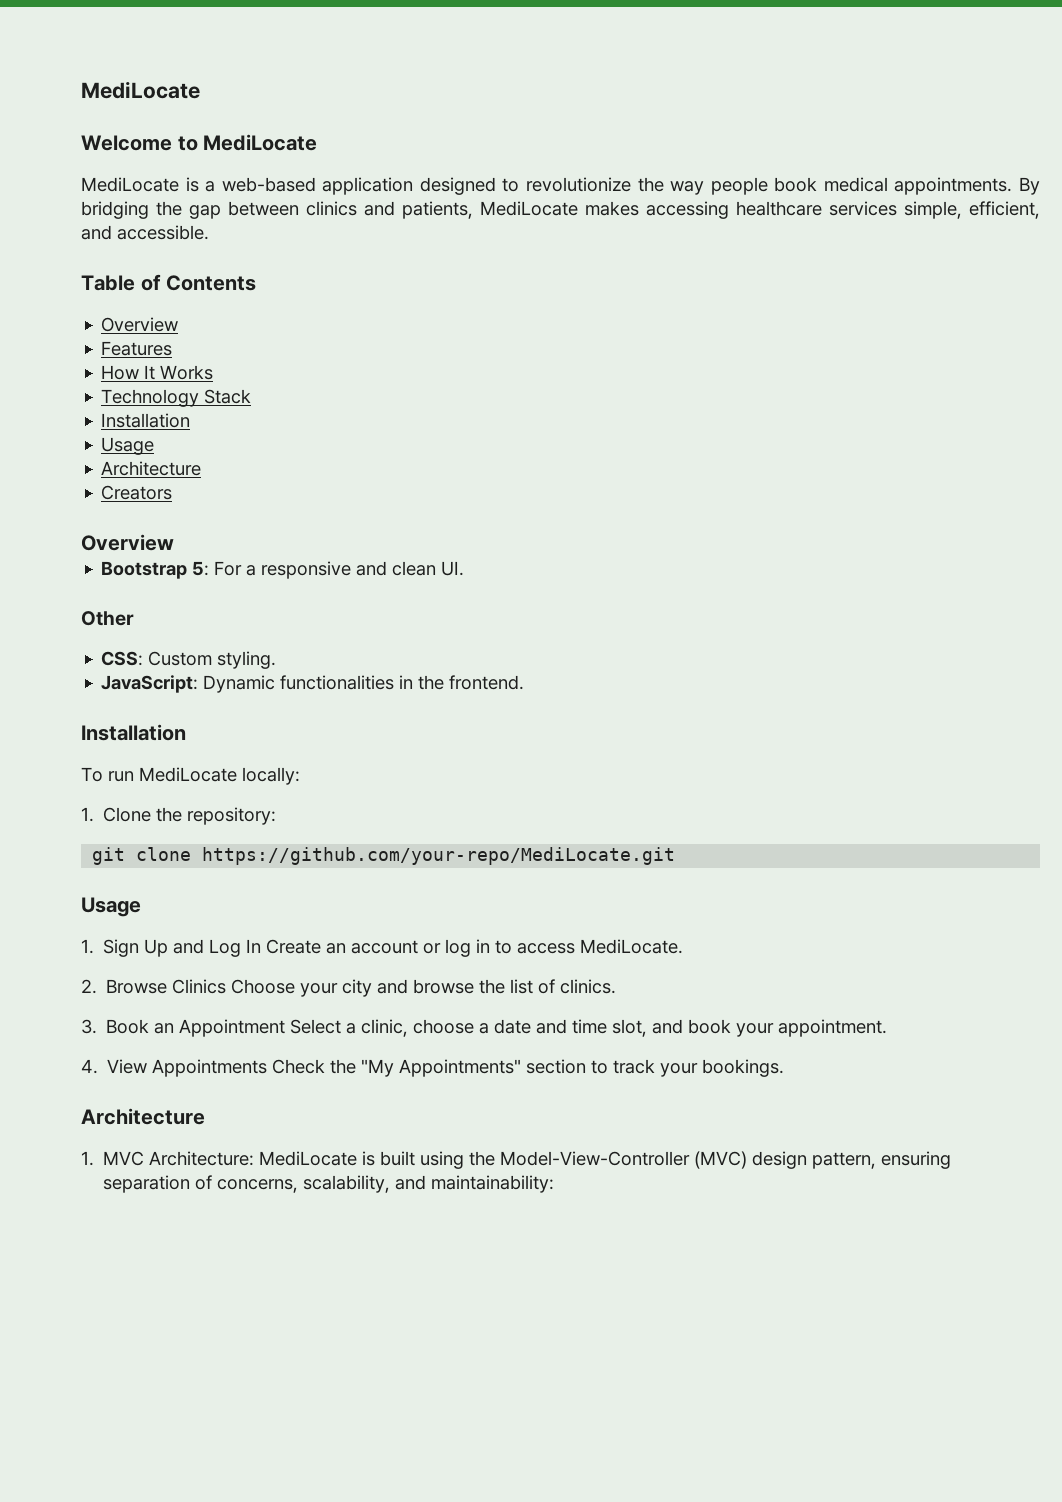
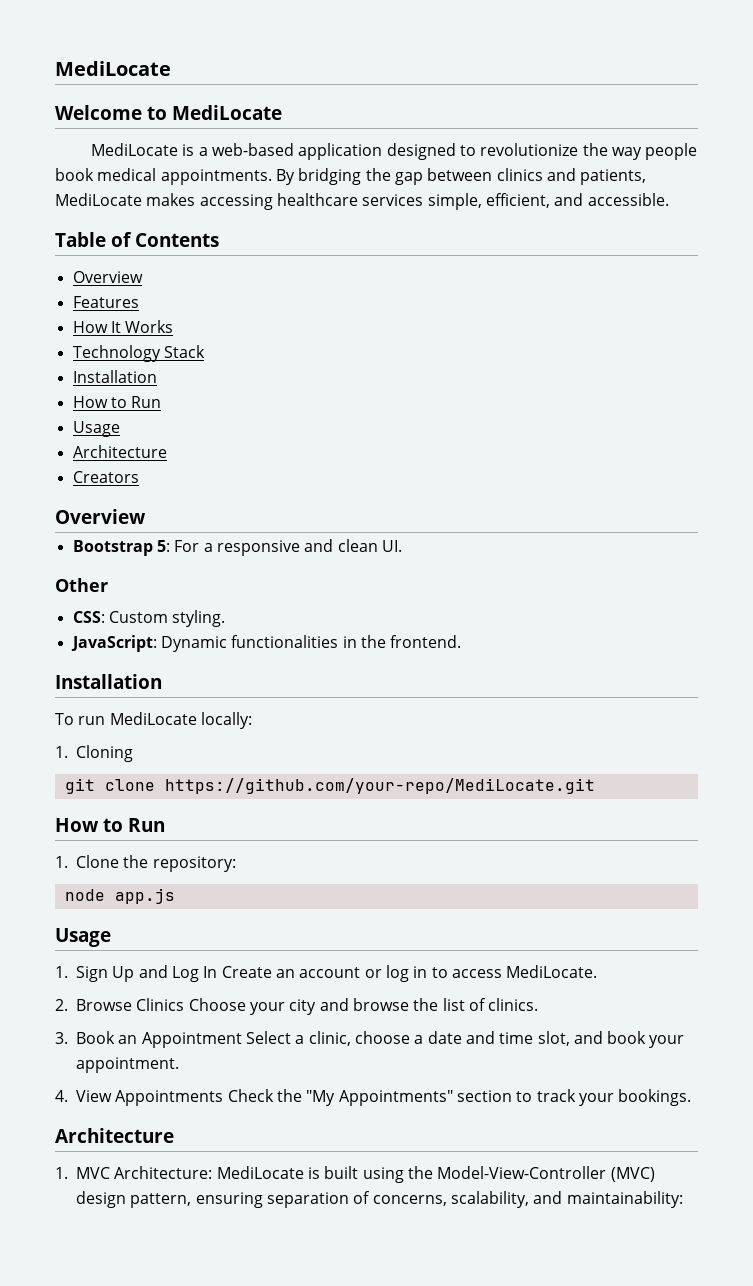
(191, 420) none -> [72,396,162,408] // How to Run
(300, 776) none -> [55,745,133,762] [64,778,595,794] [55,818,165,832] // 1. Cloning // git clone https://github.com/your-repo/MediLocate.git // How to Run
[92,847,676,865] git clone https://github.com/your-repo/MediLocate.git -> [64,888,175,904] node app.js

